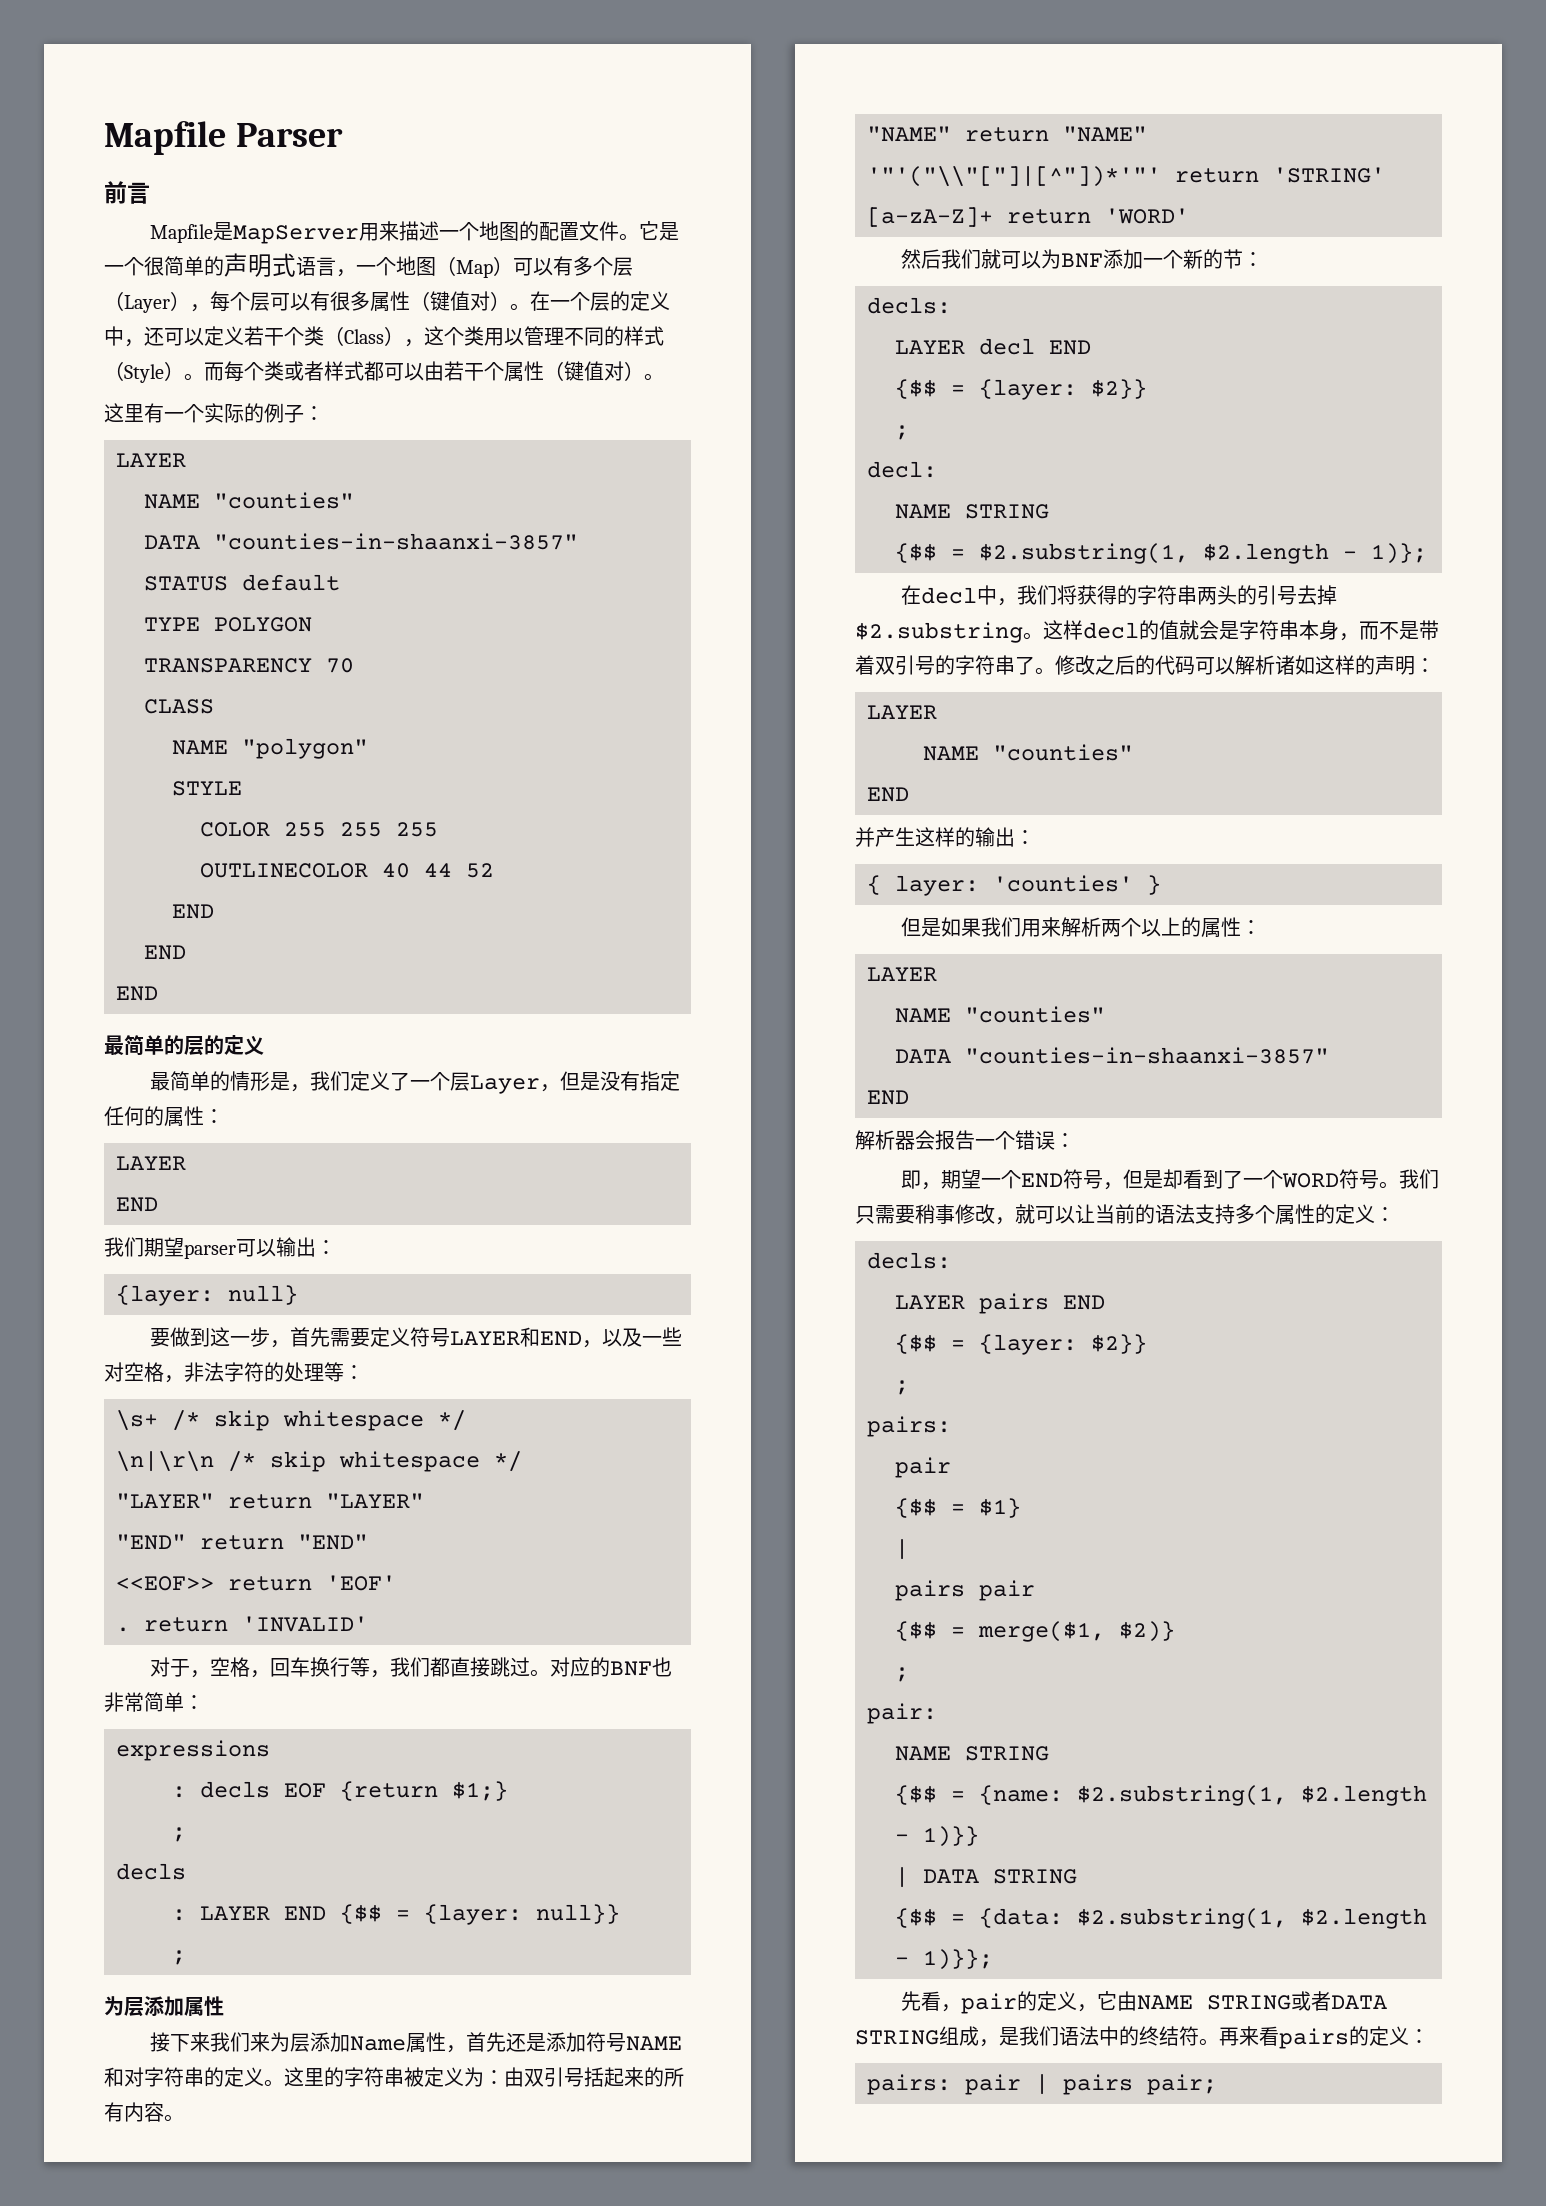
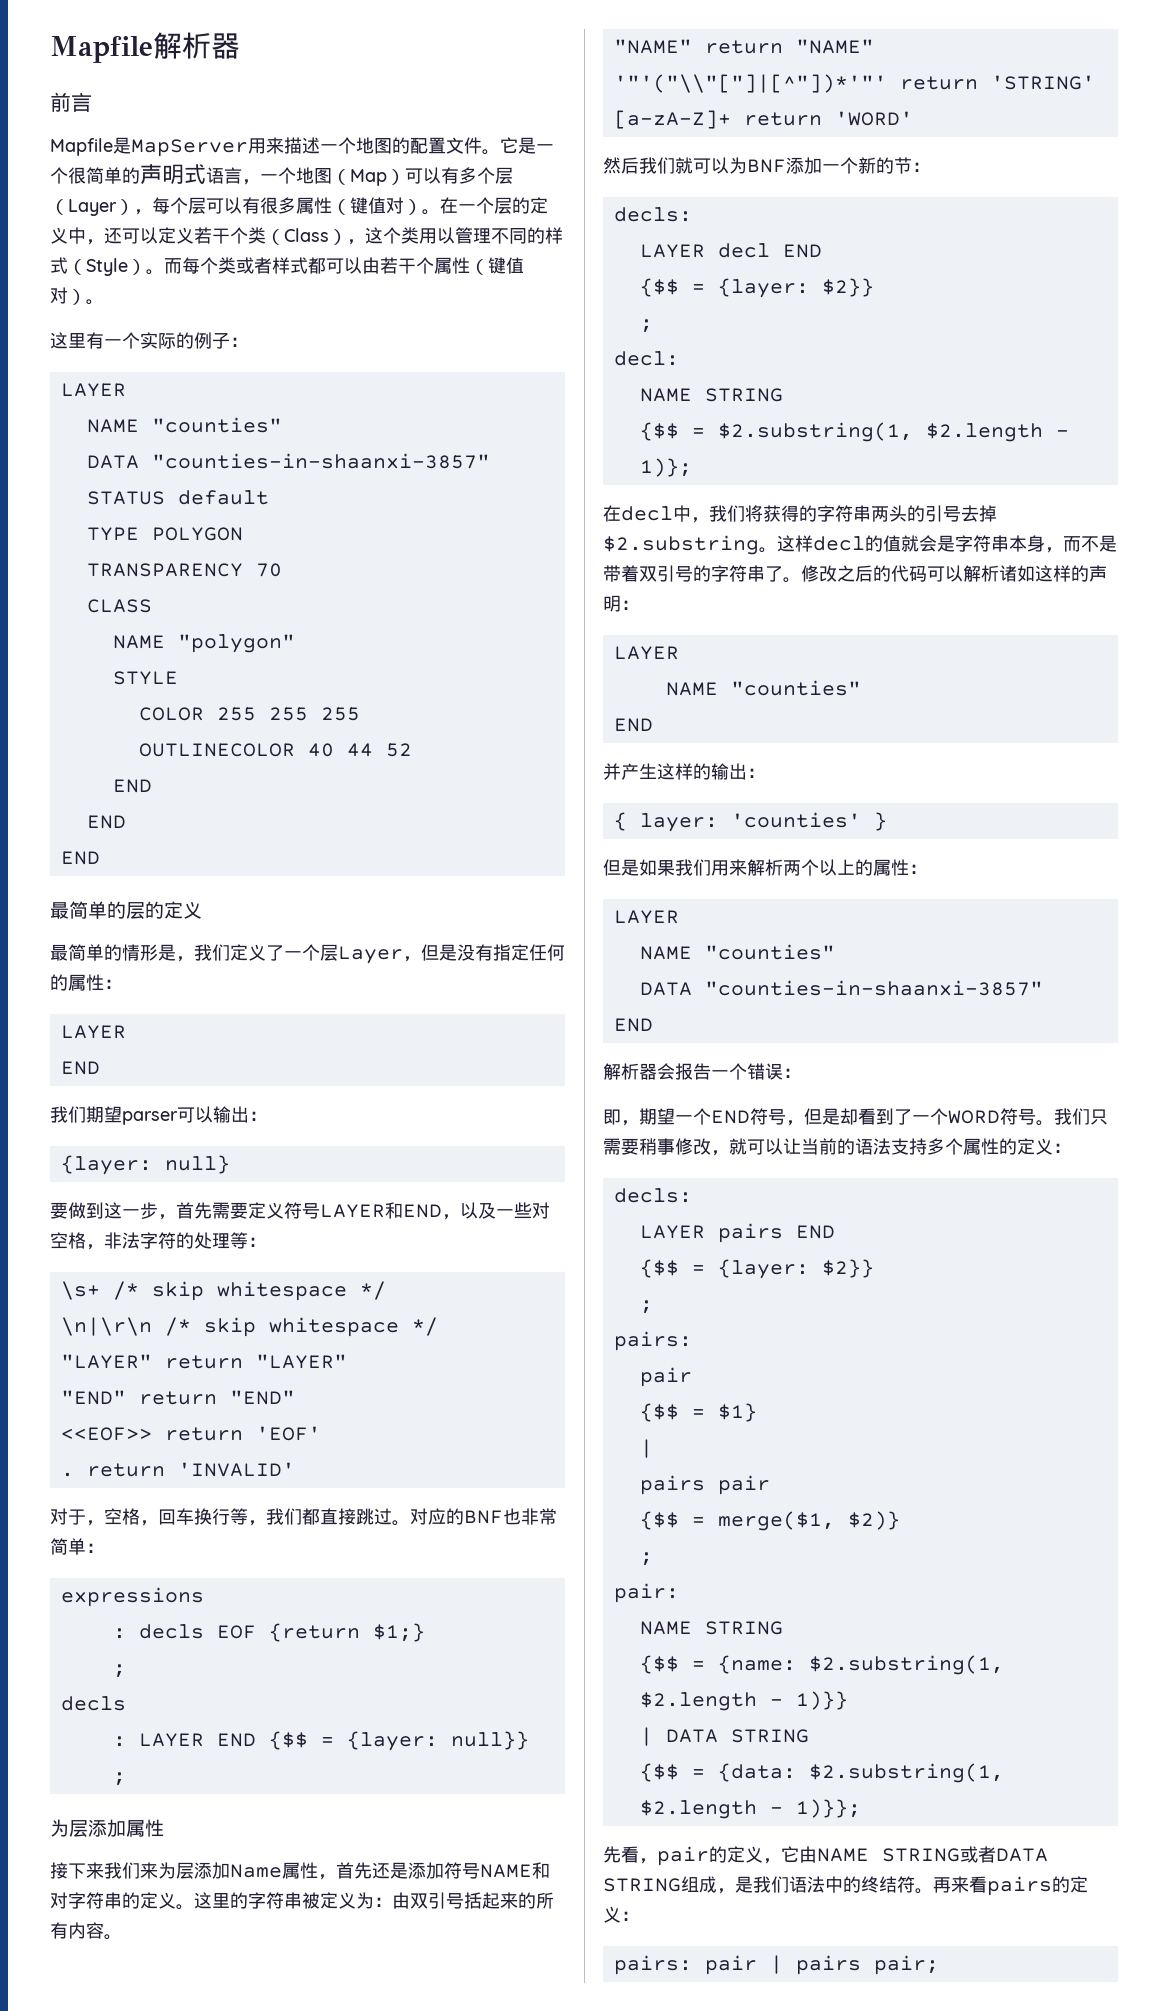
[104,121,343,155] Mapfile Parser -> [50,32,240,63] Mapfile解析器

